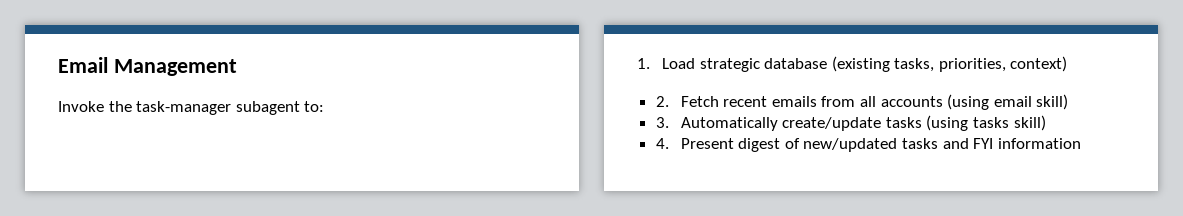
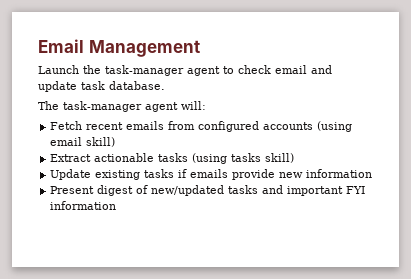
[58,101,104,112] Invoke -> [38,65,79,74] Launch
[235,101,325,115] [637,56,1068,72] [655,96,669,107] subagent to: // 1. Load strategic database (existing tasks, priorities, context) // 2. -> [187,65,332,76] [38,81,165,92] [38,101,206,112] agent to check email and update task database. // The task-manager agent will: //
[859,96,876,107] all -> [198,121,260,132] configured
[655,117,882,131] 3. Automatically create/update -> [50,153,155,162] Extract actionable
[655,138,669,149] 4. -> [50,169,373,180] Update existing tasks if emails provide new information //
(969, 143) none -> [287,186,344,196] important

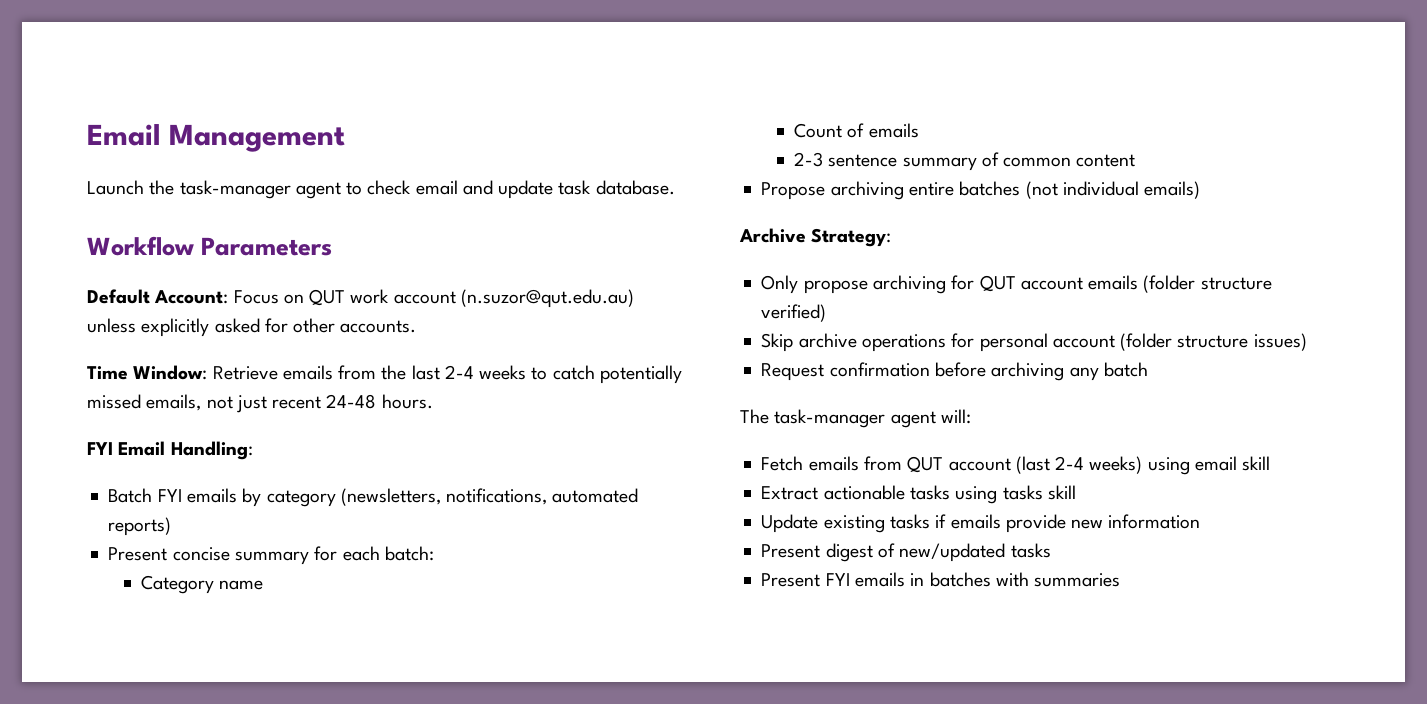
(165, 85) none -> [87,236,333,256] [87,289,634,308] [87,318,417,337] [87,365,682,384] [87,394,433,413] [87,441,253,460] [108,488,639,507] [108,517,172,536] [108,546,434,565] [141,575,264,594] [794,123,919,138] [794,152,1136,171] [761,181,1201,200] [739,228,892,247] [761,275,1272,294] [761,304,827,322] [761,333,1307,352] [761,362,1148,381] // Workflow Parameters // Default Account: Focus on QUT work account (n.suzor@qut.edu.au) unless explicitly asked for other accounts. // Time Window: Retrieve emails from the last 2-4 weeks to catch potentially missed emails, not just recent 24-48 hours. // FYI Email Handling: // Batch FYI emails by category (newsletters, notifications, automated reports) // Present concise summary for each batch: // Category name // Count of emails // 2-3 sentence summary of common content // Propose archiving entire batches (not individual emails) // Archive Strategy: // Only propose archiving for QUT account emails (folder structure verified) // Skip archive operations for personal account (folder structure issues) // Request confirmation before archiving any batch
[86,121,353,132] [50,137,116,147] recent emails from configured accounts (using email skill) -> [808,456,1271,475] emails from QUT account (last 2-4 weeks) using email skill
[192,153,295,164] (using tasks skill) -> [955,485,1076,504] using tasks skill
[262,185,366,196] [50,201,117,210] and important FYI information -> [761,572,1121,587] // Present FYI emails in batches with summaries

